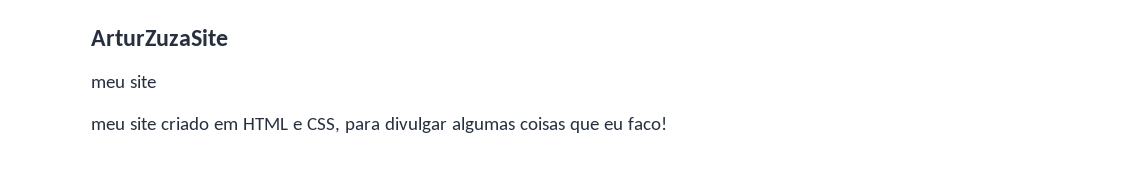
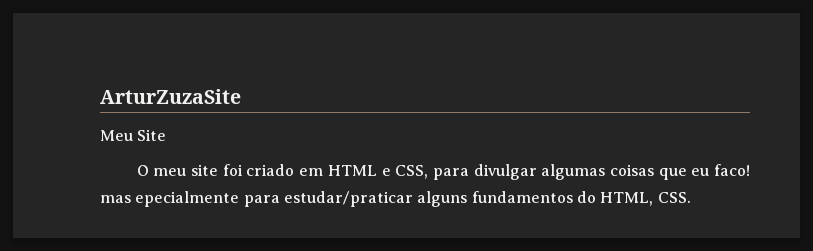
[91,75,156,88] [91,117,156,130] meu site // meu site -> [100,129,167,141] [136,164,243,176] Meu Site // O meu site foi
(667, 123) none -> [100,191,691,207] mas epecialmente para estudar/praticar alguns fundamentos do HTML, CSS.

